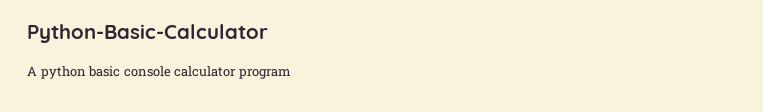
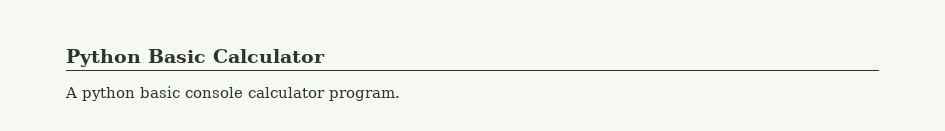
[27,24,268,43] Python-Basic-Calculator -> [66,49,325,67] Python Basic Calculator
[238,69,291,79] program -> [329,90,400,101] program.

